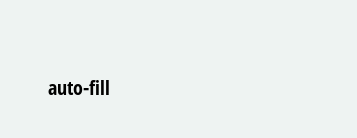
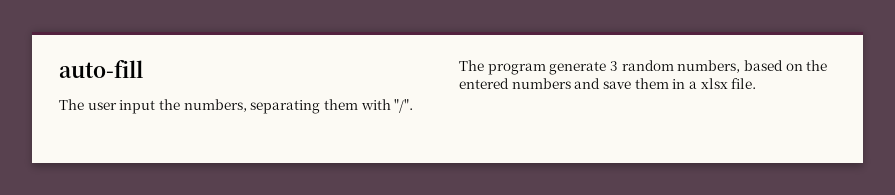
(110, 87) none -> [59,99,414,114] [459,60,828,75] [459,78,757,89] // The user input the numbers, separating them with "/". The program generate 3 random numbers, based on the entered numbers and save them in a xlsx file.

